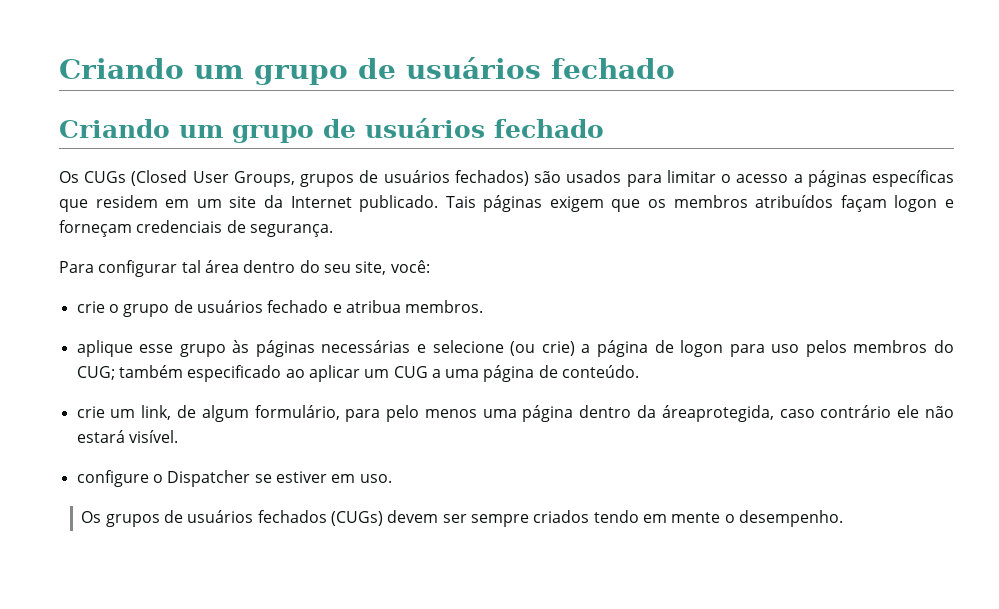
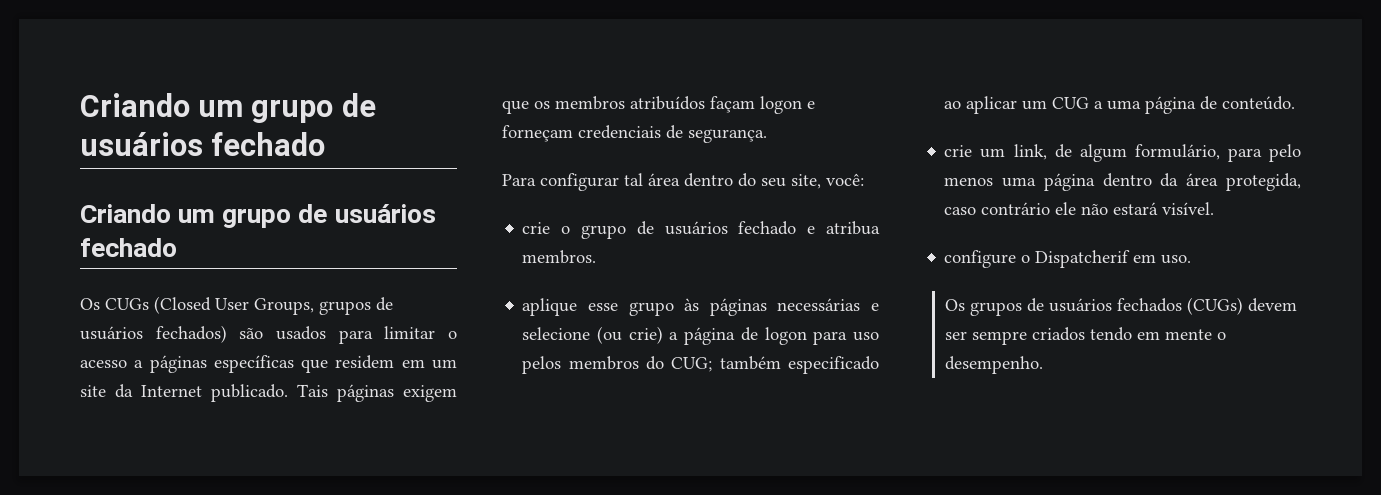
[661,405,774,422] áreaprotegida, -> [1186,173,1301,191] área protegida,
[167,470,327,487] Dispatcher se estiver -> [1035,250,1131,268] Dispatcherif

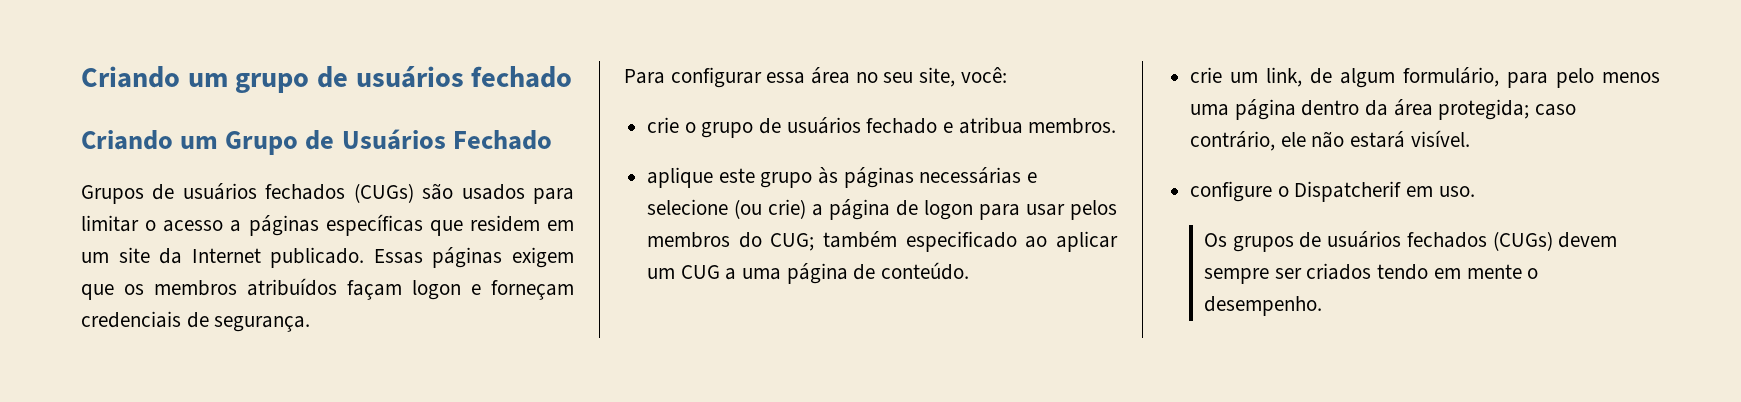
[222,204,436,228] [80,238,177,257] [80,296,393,315] [80,325,227,343] grupo de usuários fechado // Os CUGs (Closed User Groups, grupos de usuários fechados) -> [225,129,552,155] [81,183,414,204] Grupo de Usuários Fechado // Grupos de usuários fechados (CUGs)
[297,384,328,397] Tais -> [373,249,423,264] Essas
[624,173,756,187] tal área dentro do -> [766,67,878,84] essa área no
[587,303,618,311] esse -> [718,168,755,183] este
[853,332,879,341] uso -> [1026,204,1066,216] usar
[1226,173,1301,191] [944,202,1051,215] protegida, caso contrário -> [1438,99,1577,120] [1190,131,1276,151] protegida; caso contrário,
[945,331,1028,345] ser sempre -> [1204,268,1302,284] sempre ser

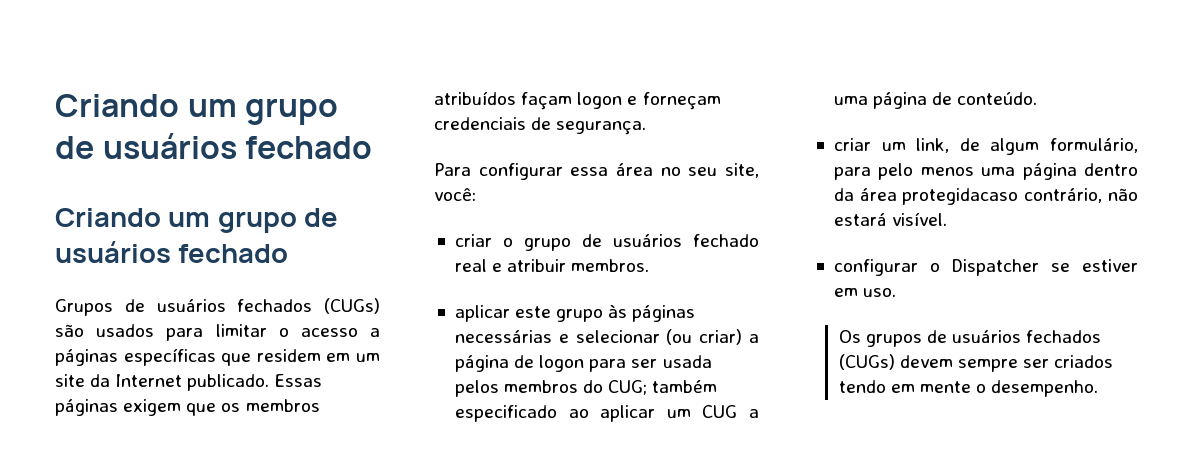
[225,129,552,155] Grupo de Usuários Fechado -> [217,208,339,233] [55,241,289,263] grupo de usuários fechado
[647,117,680,133] crie -> [454,234,492,247] criar
[943,117,1023,134] e atribua -> [454,259,567,272] real e atribuir
[647,167,714,188] aplique -> [454,305,510,322] aplicar
[647,199,807,219] selecione (ou crie) -> [575,329,743,345] selecionar (ou criar)
[1026,204,1066,216] usar -> [631,355,712,368] ser usada
[1190,67,1223,83] crie -> [833,138,871,151] criar
[1438,99,1577,120] [1190,131,1306,151] protegida; caso contrário, ele -> [902,188,1103,205] protegidacaso contrário,
[1190,181,1402,202] configure o Dispatcherif -> [833,259,1138,276] configurar o Dispatcher se estiver

